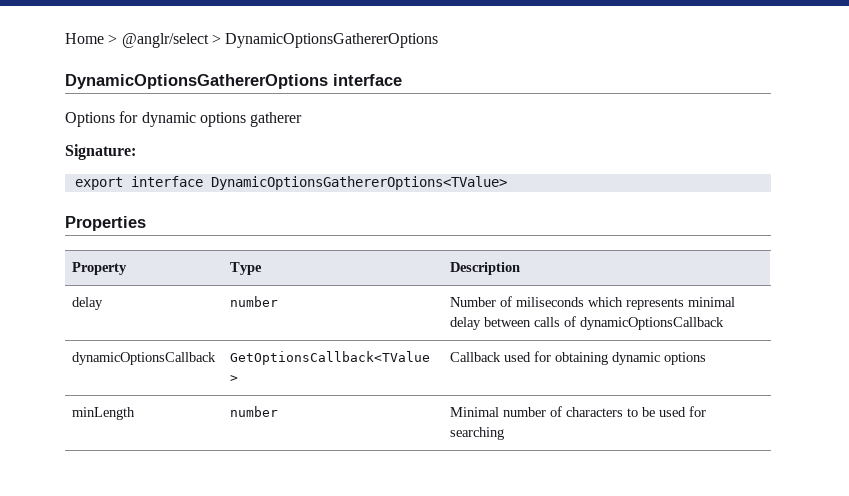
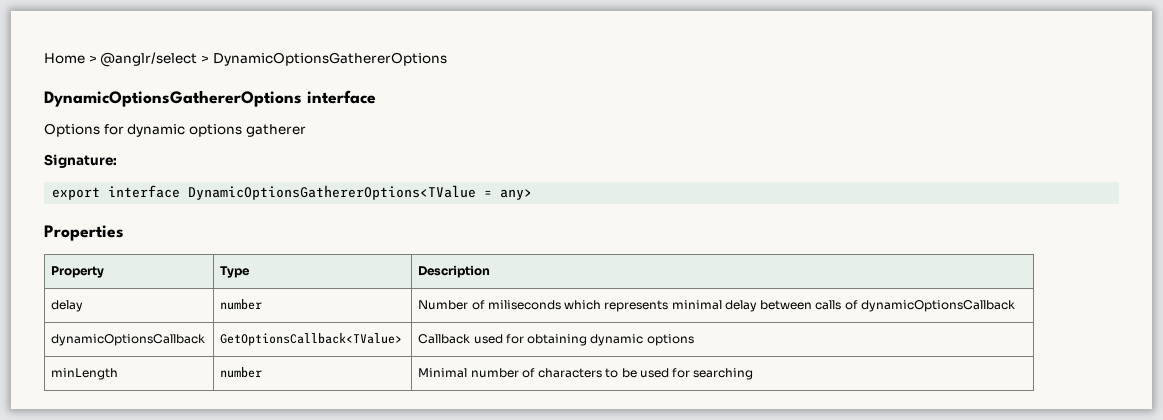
[210,176,507,190] DynamicOptionsGathererOptions<TValue> -> [188,185,533,200] DynamicOptionsGathererOptions<TValue = any>

